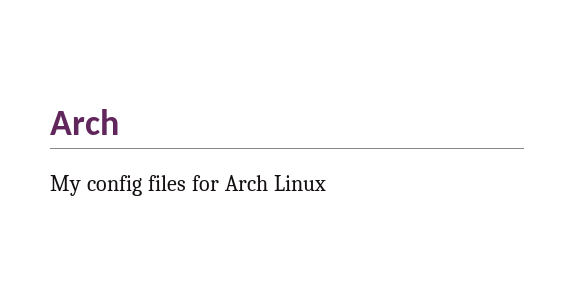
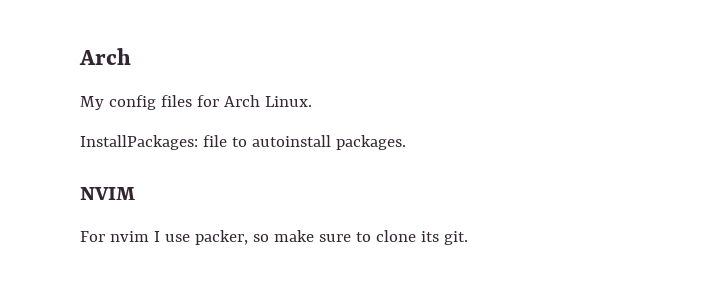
[273,175,326,191] Linux -> [264,96,312,107] [80,135,406,150] [80,187,135,200] [80,230,468,245] Linux. // InstallPackages: file to autoinstall packages. // NVIM // For nvim I use packer, so make sure to clone its git.

